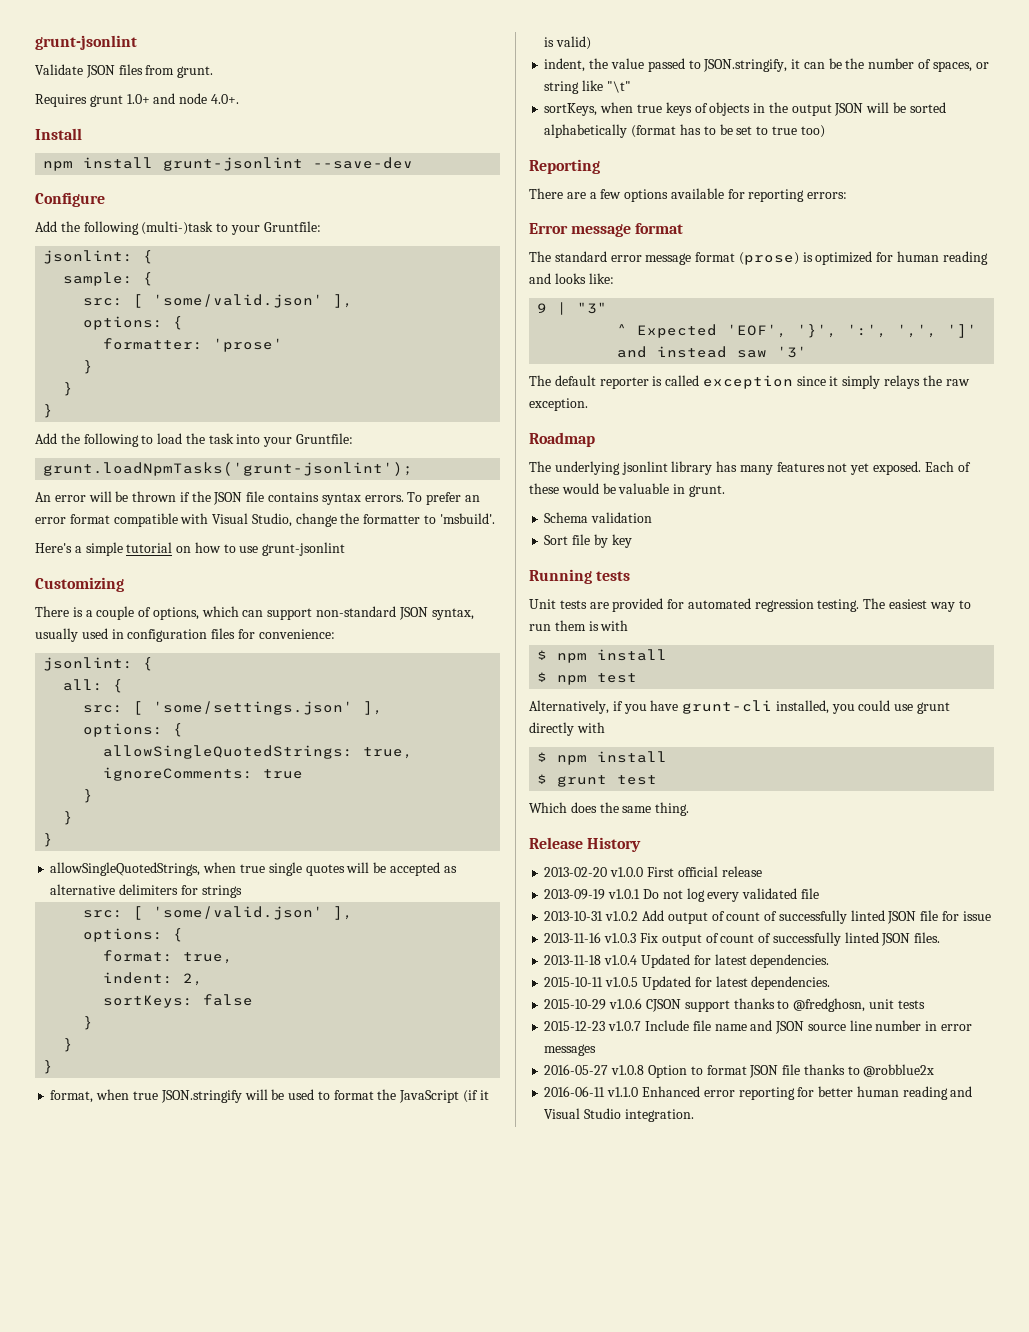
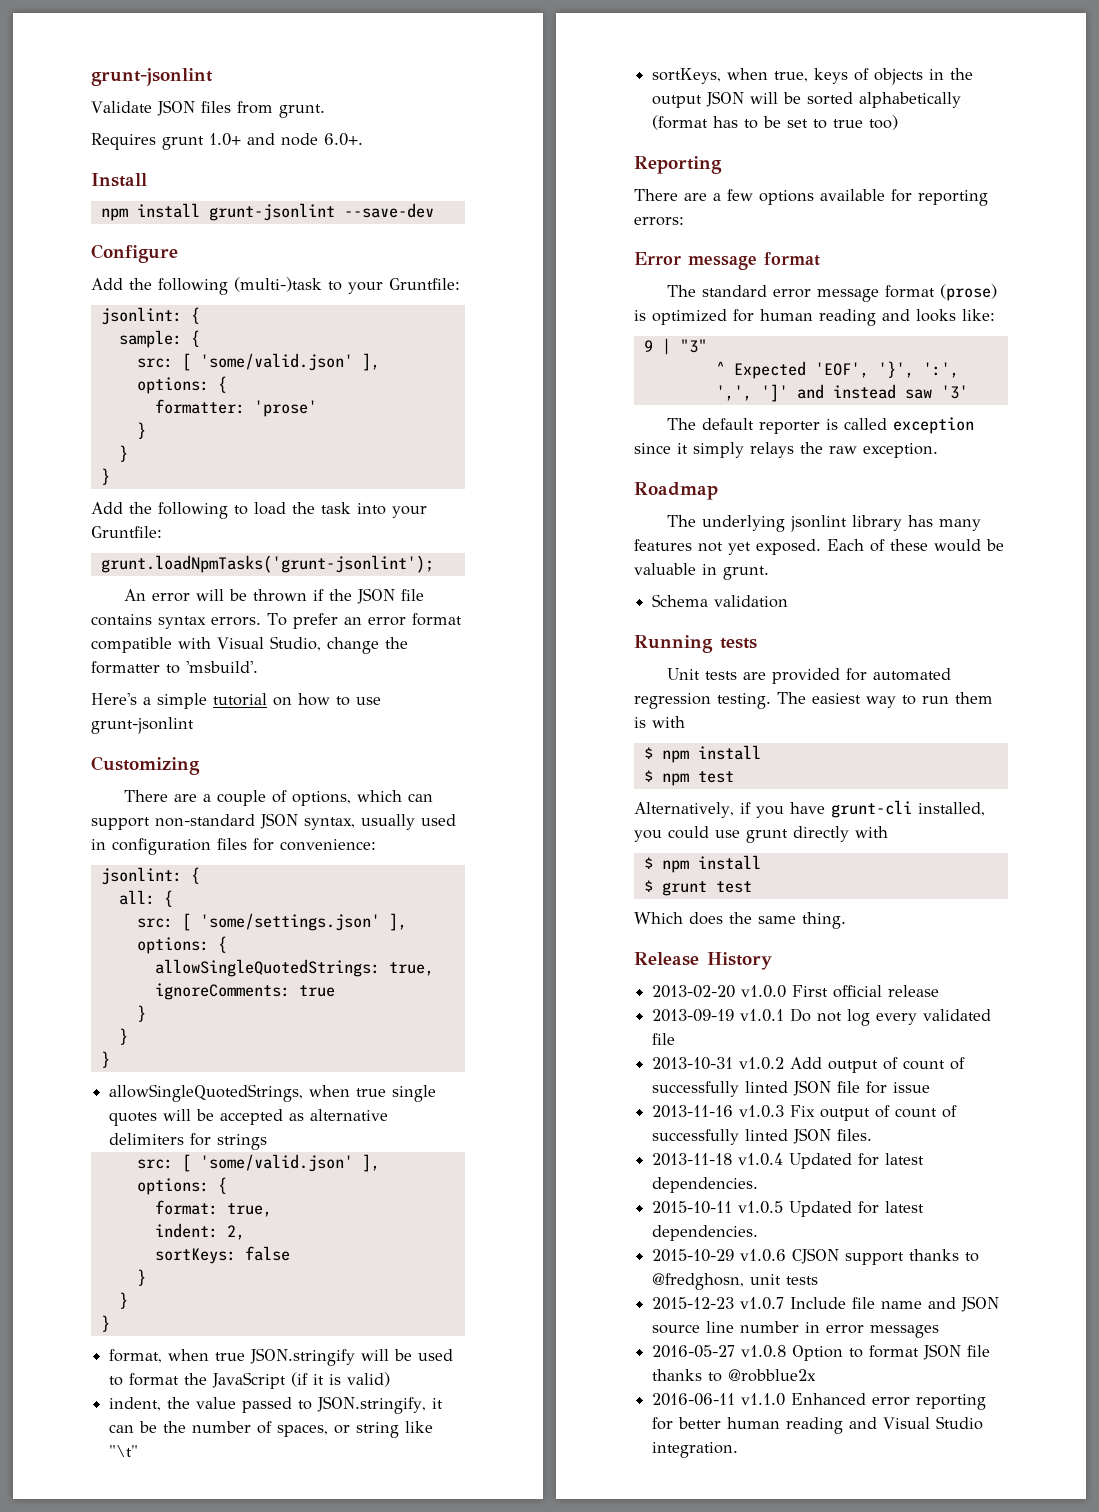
[210,94,239,104] 4.0+. -> [324,133,363,146] 6.0+.
[72,607,83,617] is -> [173,794,197,802] are
[636,104,662,113] true -> [774,71,809,82] true,
[544,534,632,548] // Sort file by key -> (789, 601) none

